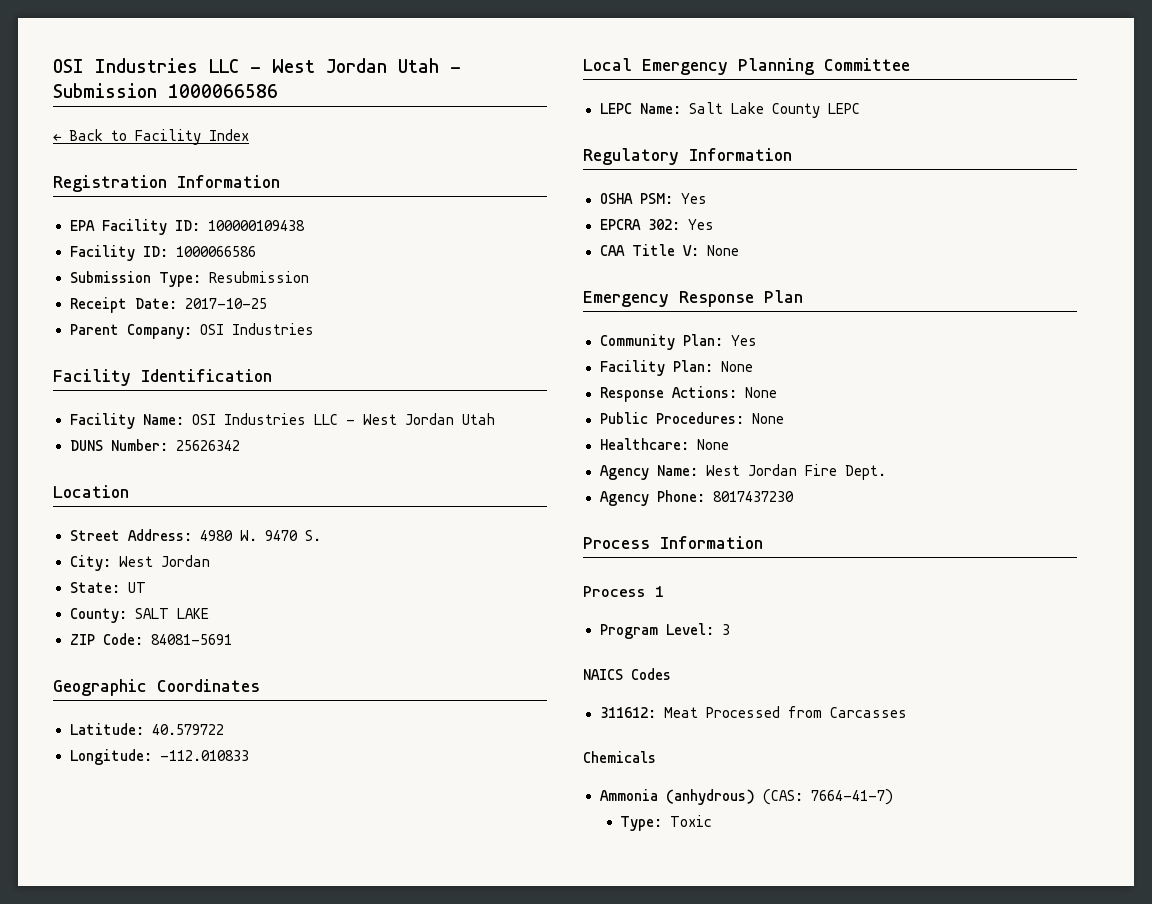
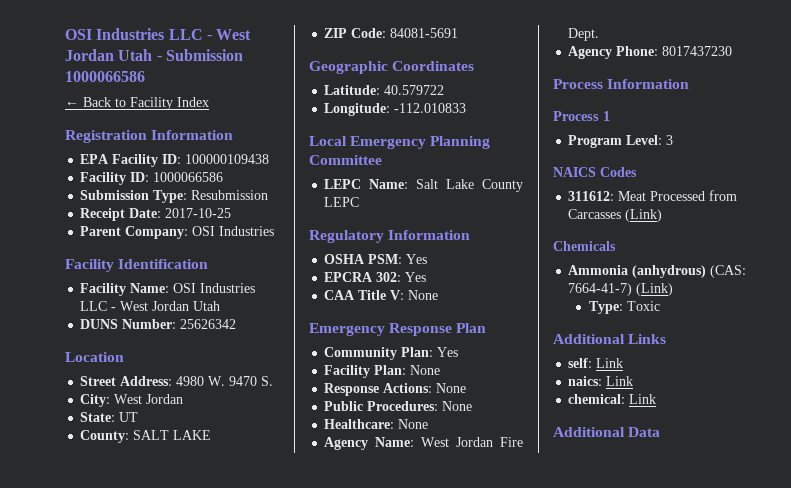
(907, 712) none -> [625,209,663,222] (Link)
(893, 797) none -> [636,283,674,296] (Link)
(713, 821) none -> [553,334,667,344] [568,358,624,368] [568,376,634,386] [568,394,657,404] [553,427,661,437] // Additional Links // self: Link // naics: Link // chemical: Link // Additional Data

